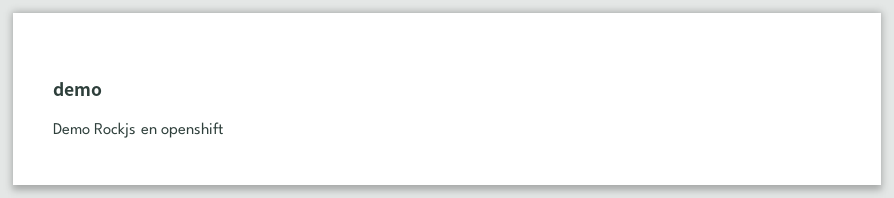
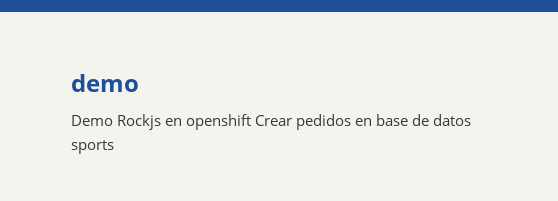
(224, 130) none -> [255,114,472,130] [71,140,114,154] Crear pedidos en base de datos sports

